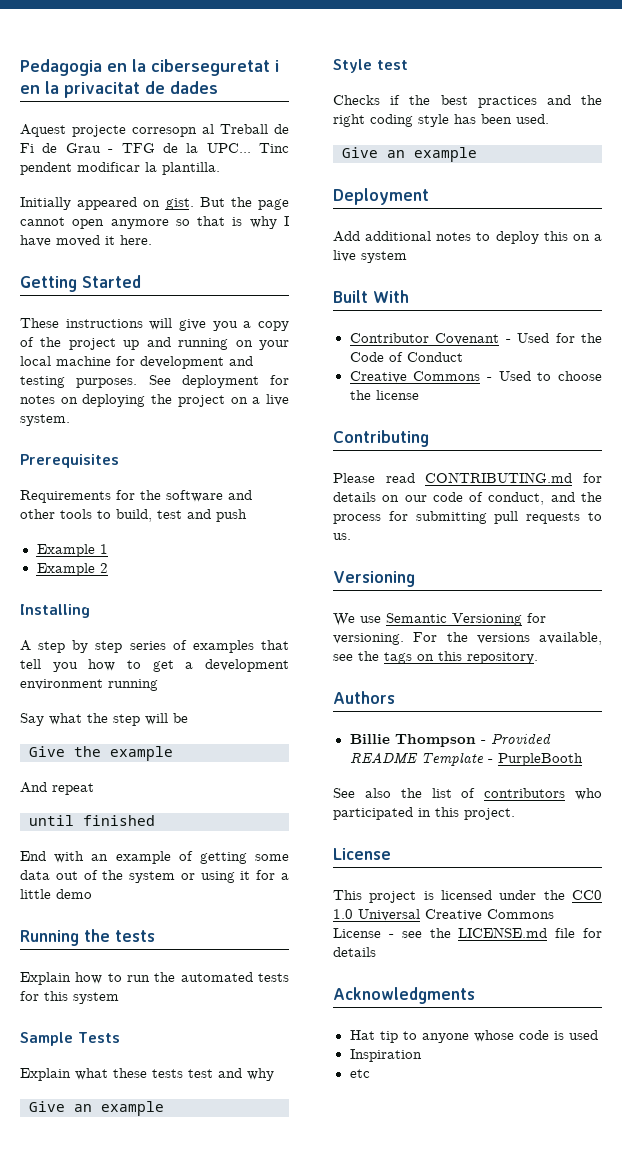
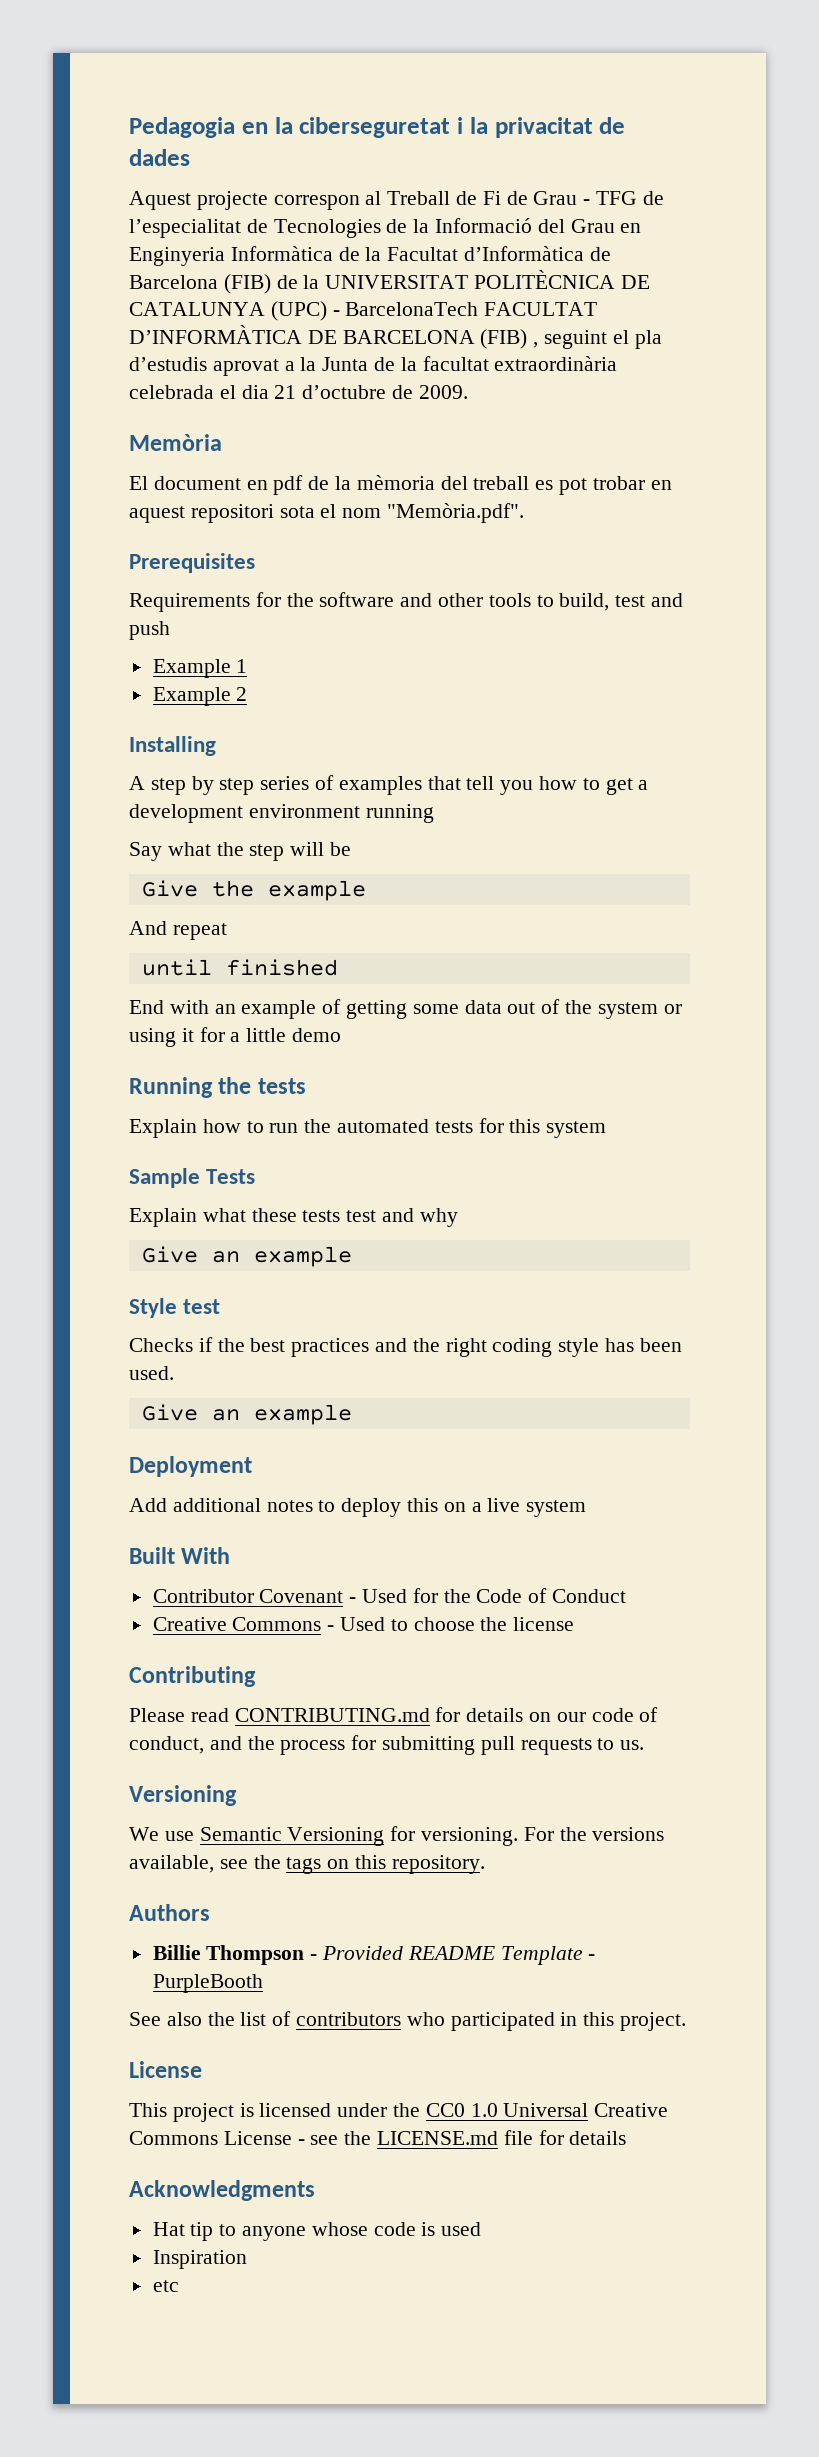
[20,85,40,94] en -> (463, 125) none
[132,127,197,137] corresopn -> [273,195,360,210] correspon
[186,143,289,153] [20,162,220,175] [20,197,289,210] [20,216,289,229] [20,235,152,247] [20,275,141,292] [20,318,289,331] [20,337,289,350] [20,356,253,369] [20,375,289,388] [20,394,289,407] [20,414,70,426] la UPC... Tinc pendent modificar la plantilla. // Initially appeared on gist. But the page cannot open anymore so that is why I have moved it here. // Getting Started // These instructions will give you a copy of the project up and running on your local machine for development and testing purposes. See deployment for notes on deploying the project on a live system. -> [129,218,642,238] [129,246,611,266] [129,270,650,294] [129,301,598,321] [129,325,662,349] [129,356,618,376] [129,385,468,399] [129,434,222,451] [129,475,672,495] [129,503,525,523] l’especialitat de Tecnologies de la Informació del Grau en Enginyeria Informàtica de la Facultat d’Informàtica de Barcelona (FIB) de la UNIVERSITAT POLITÈCNICA DE CATALUNYA (UPC) - BarcelonaTech FACULTAT D’INFORMÀTICA DE BARCELONA (FIB) , seguint el pla d’estudis aprovat a la Junta de la facultat extraordinària celebrada el dia 21 d’octubre de 2009. // Memòria // El document en pdf de la mèmoria del treball es pot trobar en aquest repositori sota el nom "Memòria.pdf".

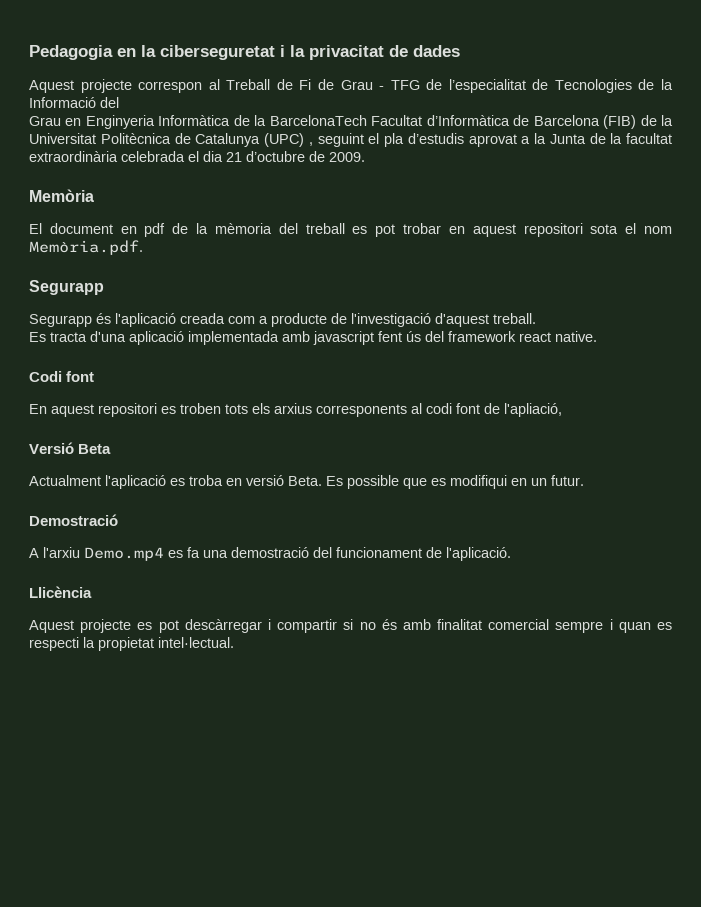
(565, 226) none -> (119, 102) //
(382, 254) none -> [269,115,367,126] BarcelonaTech
[325,270,650,289] [129,301,598,321] [129,325,528,349] UNIVERSITAT POLITÈCNICA DE CATALUNYA (UPC) - BarcelonaTech FACULTAT D’INFORMÀTICA DE BARCELONA (FIB) -> [29,133,304,147] Universitat Politècnica de Catalunya (UPC)
[387,503,525,523] [129,553,255,573] [129,592,684,612] [129,621,170,640] [152,659,248,678] [152,687,248,706] [129,736,216,756] [129,775,649,795] [129,804,434,823] [129,842,352,861] [141,880,366,901] [129,921,227,940] [141,959,338,976] [129,999,682,1019] [129,1027,342,1047] [129,1077,306,1098] [129,1118,607,1138] [129,1168,256,1188] [129,1208,458,1227] [141,1246,352,1267] [129,1298,221,1318] [129,1337,682,1357] [129,1366,174,1380] [141,1404,352,1425] [129,1456,252,1477] [129,1498,587,1517] [129,1547,231,1564] [152,1588,627,1603] [152,1617,575,1631] [129,1666,256,1687] [129,1707,659,1722] [129,1735,645,1755] [129,1785,237,1806] [129,1826,665,1846] [129,1855,485,1874] [129,1904,210,1921] [152,1945,596,1965] [152,1974,263,1993] [129,2011,687,2031] [129,2061,202,2078] [129,2103,669,2122] [129,2130,627,2145] [129,2180,315,2201] [152,2222,482,2241] [152,2250,247,2269] [152,2280,179,2292] "Memòria.pdf". // Prerequisites // Requirements for the software and other tools to build, test and push // Example 1 // Example 2 // Installing // A step by step series of examples that tell you how to get a development environment running // Say what the step will be // Give the example // And repeat // until finished // End with an example of getting some data out of the system or using it for a little demo // Running the tests // Explain how to run the automated tests for this system // Sample Tests // Explain what these tests test and why // Give an example // Style test // Checks if the best practices and the right coding style has been used. // Give an example // Deployment // Add additional notes to deploy this on a live system // Built With // Contributor Covenant - Used for the Code of Conduct // Creative Commons - Used to choose the license // Contributing // Please read CONTRIBUTING.md for details on our code of conduct, and the process for submitting pull requests to us. // Versioning // We use Semantic Versioning for versioning. For the versions available, see the tags on this repository. // Authors // Billie Thompson - Provided README Template - PurpleBooth // See also the list of contributors who participated in this project. // License // This project is licensed under the CC0 1.0 Universal Creative Commons License - see the LICENSE.md file for details // Acknowledgments // Hat tip to anyone whose code is used // Inspiration // etc -> [29,240,143,255] [29,280,104,295] [29,313,536,327] [29,331,597,345] [29,371,95,382] [29,403,562,417] [29,442,112,454] [29,475,584,489] [29,514,118,526] [29,547,511,561] [29,586,92,598] [29,619,672,633] [29,637,234,651] Memòria.pdf. // Segurapp // Segurapp és l'aplicació creada com a producte de l'investigació d'aquest treball. // Es tracta d'una aplicació implementada amb javascript fent ús del framework react native. // Codi font // En aquest repositori es troben tots els arxius corresponents al codi font de l'apliació, // Versió Beta // Actualment l'aplicació es troba en versió Beta. Es possible que es modifiqui en un futur. // Demostració // A l'arxiu Demo.mp4 es fa una demostració del funcionament de l'aplicació. // Llicència // Aquest projecte es pot descàrregar i compartir si no és amb finalitat comercial sempre i quan es respecti la propietat intel·lectual.

